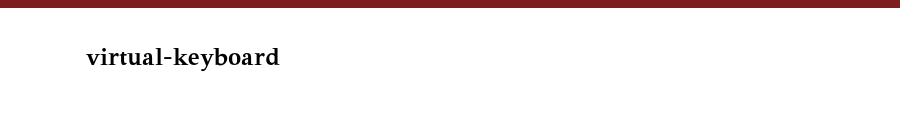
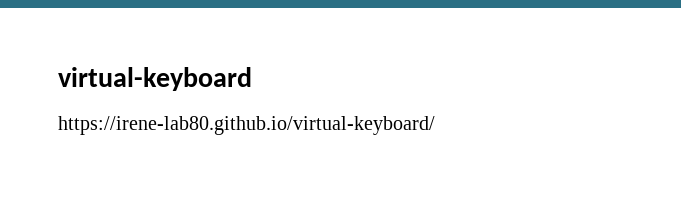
(280, 60) none -> [58,116,435,135] // https://irene-lab80.github.io/virtual-keyboard/

